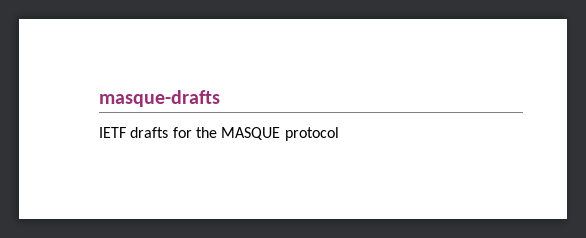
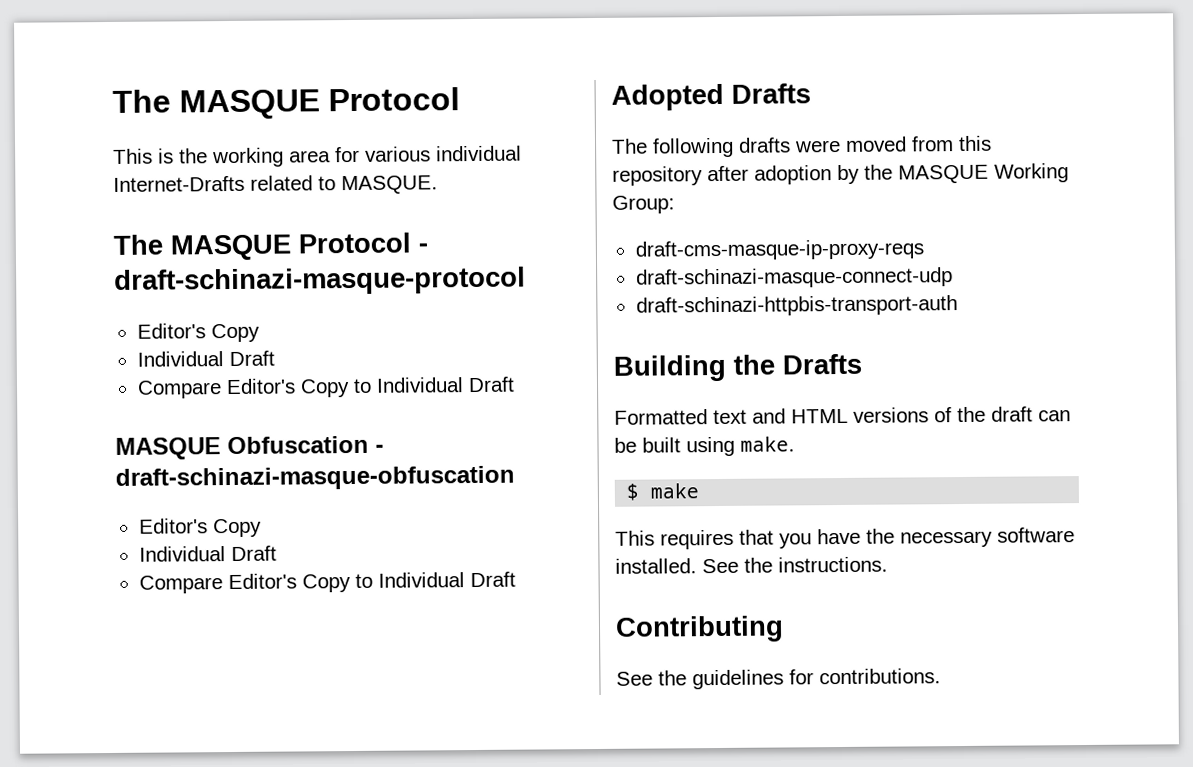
[99,90,220,107] [99,127,339,141] masque-drafts // IETF drafts for the MASQUE protocol -> [112,87,460,120] [113,145,522,168] [113,175,438,195] [113,232,428,261] [114,266,526,296] [136,323,260,343] [136,350,275,367] [136,376,515,399] [115,435,384,460] [115,465,515,491] [138,518,262,538] [138,545,277,562] [138,571,516,594] [611,83,811,111] [611,135,992,158] [612,163,1069,186] [612,195,675,214] [634,239,924,261] [635,267,953,289] [635,295,958,317] [613,353,862,382] [614,406,1071,425] [614,436,795,457] [626,483,700,501] [615,527,1075,550] [615,556,888,574] [615,615,784,643] [616,668,941,690] The MASQUE Protocol // This is the working area for various individual Internet-Drafts related to MASQUE. // The MASQUE Protocol - draft-schinazi-masque-protocol // Editor's Copy // Individual Draft // Compare Editor's Copy to Individual Draft // MASQUE Obfuscation - draft-schinazi-masque-obfuscation // Editor's Copy // Individual Draft // Compare Editor's Copy to Individual Draft // Adopted Drafts // The following drafts were moved from this repository after adoption by the MASQUE Working Group: // draft-cms-masque-ip-proxy-reqs // draft-schinazi-masque-connect-udp // draft-schinazi-httpbis-transport-auth // Building the Drafts // Formatted text and HTML versions of the draft can be built using make. // $ make // This requires that you have the necessary software installed. See the instructions. // Contributing // See the guidelines for contributions.

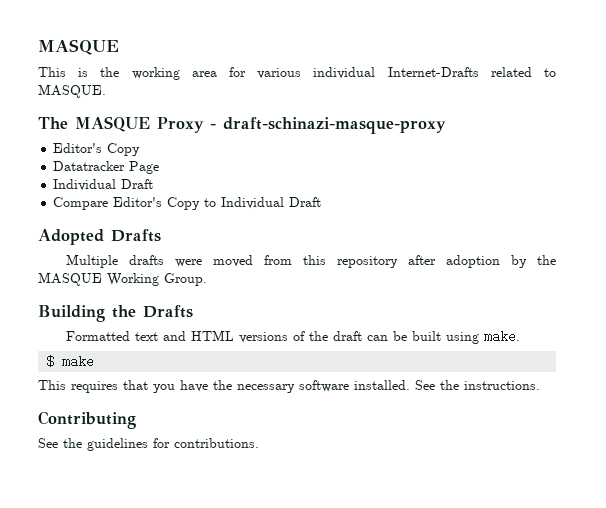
[112,87,460,120] The MASQUE Protocol -> [38,39,119,55] MASQUE
[298,232,428,254] [114,266,526,296] [136,323,260,343] [136,350,275,367] [136,376,515,399] [115,435,384,460] [115,465,515,491] [138,518,262,538] Protocol - draft-schinazi-masque-protocol // Editor's Copy // Individual Draft // Compare Editor's Copy to Individual Draft // MASQUE Obfuscation - draft-schinazi-masque-obfuscation // Editor's Copy -> [157,117,446,134] [53,143,141,156] [53,161,160,174] Proxy - draft-schinazi-masque-proxy // Editor's Copy // Datatracker Page
[611,137,734,158] The following -> [65,254,118,268] Multiple
[612,195,675,214] [634,239,924,261] [635,267,953,289] [635,295,958,317] Group: // draft-cms-masque-ip-proxy-reqs // draft-schinazi-masque-connect-udp // draft-schinazi-httpbis-transport-auth -> [164,273,207,286] Group.

